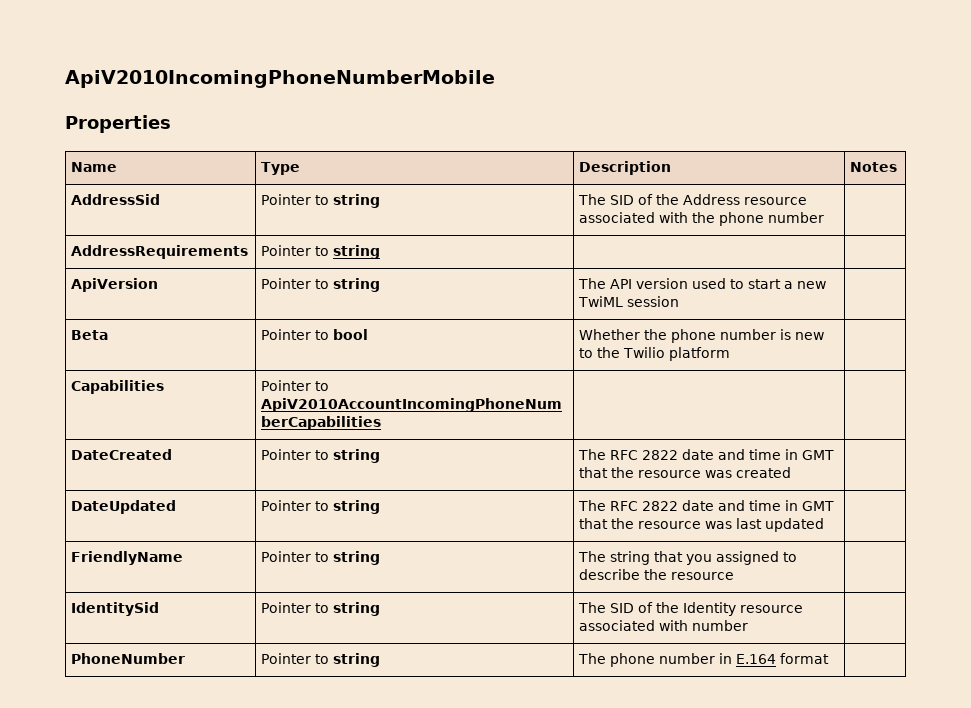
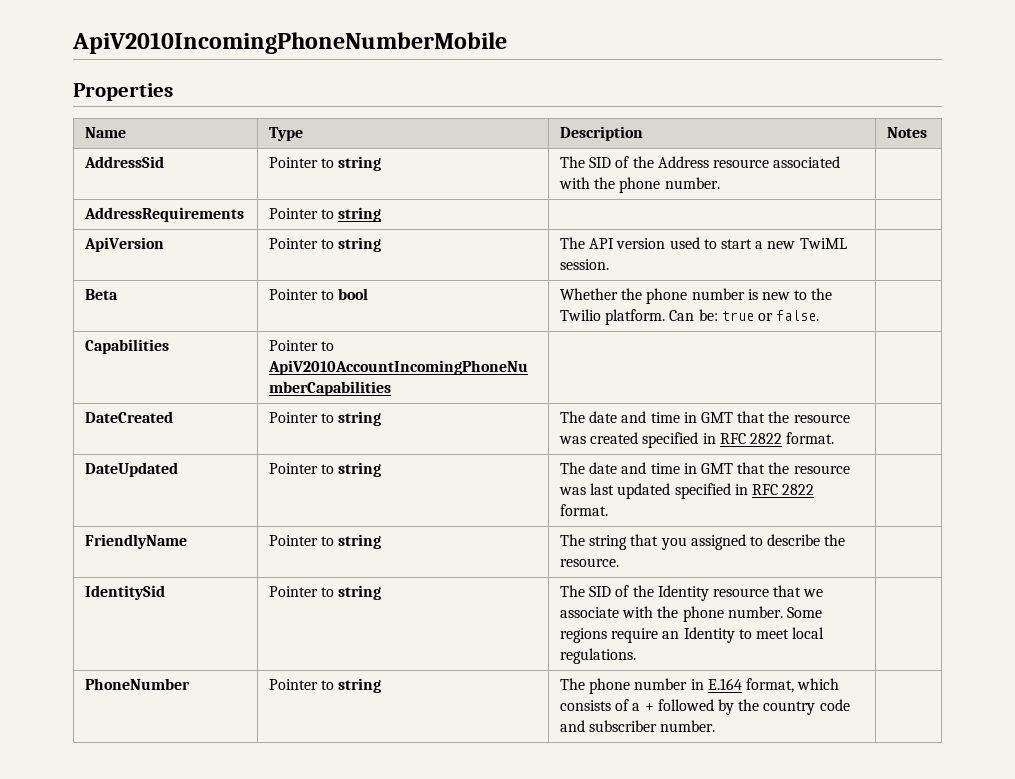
[768,212,825,223] number -> [664,177,720,189] number.
[627,296,680,307] session -> [560,259,610,270] session.
[669,347,731,361] platform -> [605,309,820,325] platform. Can be: true or false.
[610,450,679,460] RFC 2822 -> (586, 417) none
(792, 472) none -> [642,432,835,448] specified in RFC 2822 format.
[610,501,679,511] RFC 2822 -> (586, 468) none
(825, 525) none -> [674,483,815,499] [560,504,609,516] specified in RFC 2822 format.
[671,572,735,580] resource -> [560,558,620,567] resource.
[579,620,749,631] associated with number -> [773,585,824,597] [560,606,823,622] [560,627,825,643] [560,648,637,664] that we associate with the phone number. Some regions require an Identity to meet local regulations.
[780,653,830,664] format -> [746,678,840,693] [560,699,850,715] [560,720,716,732] format, which consists of a + followed by the country code and subscriber number.

